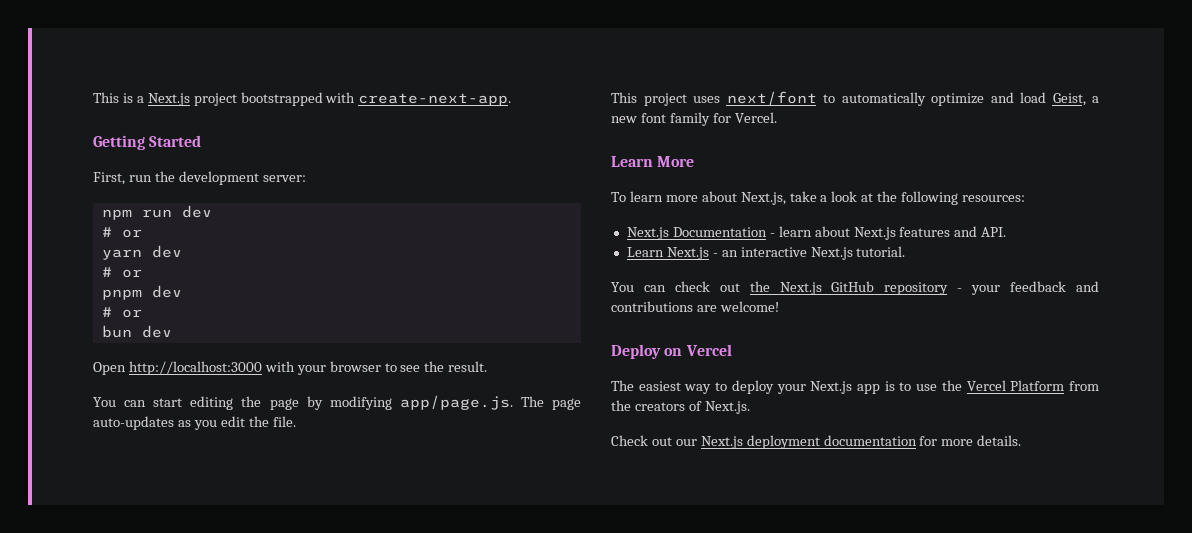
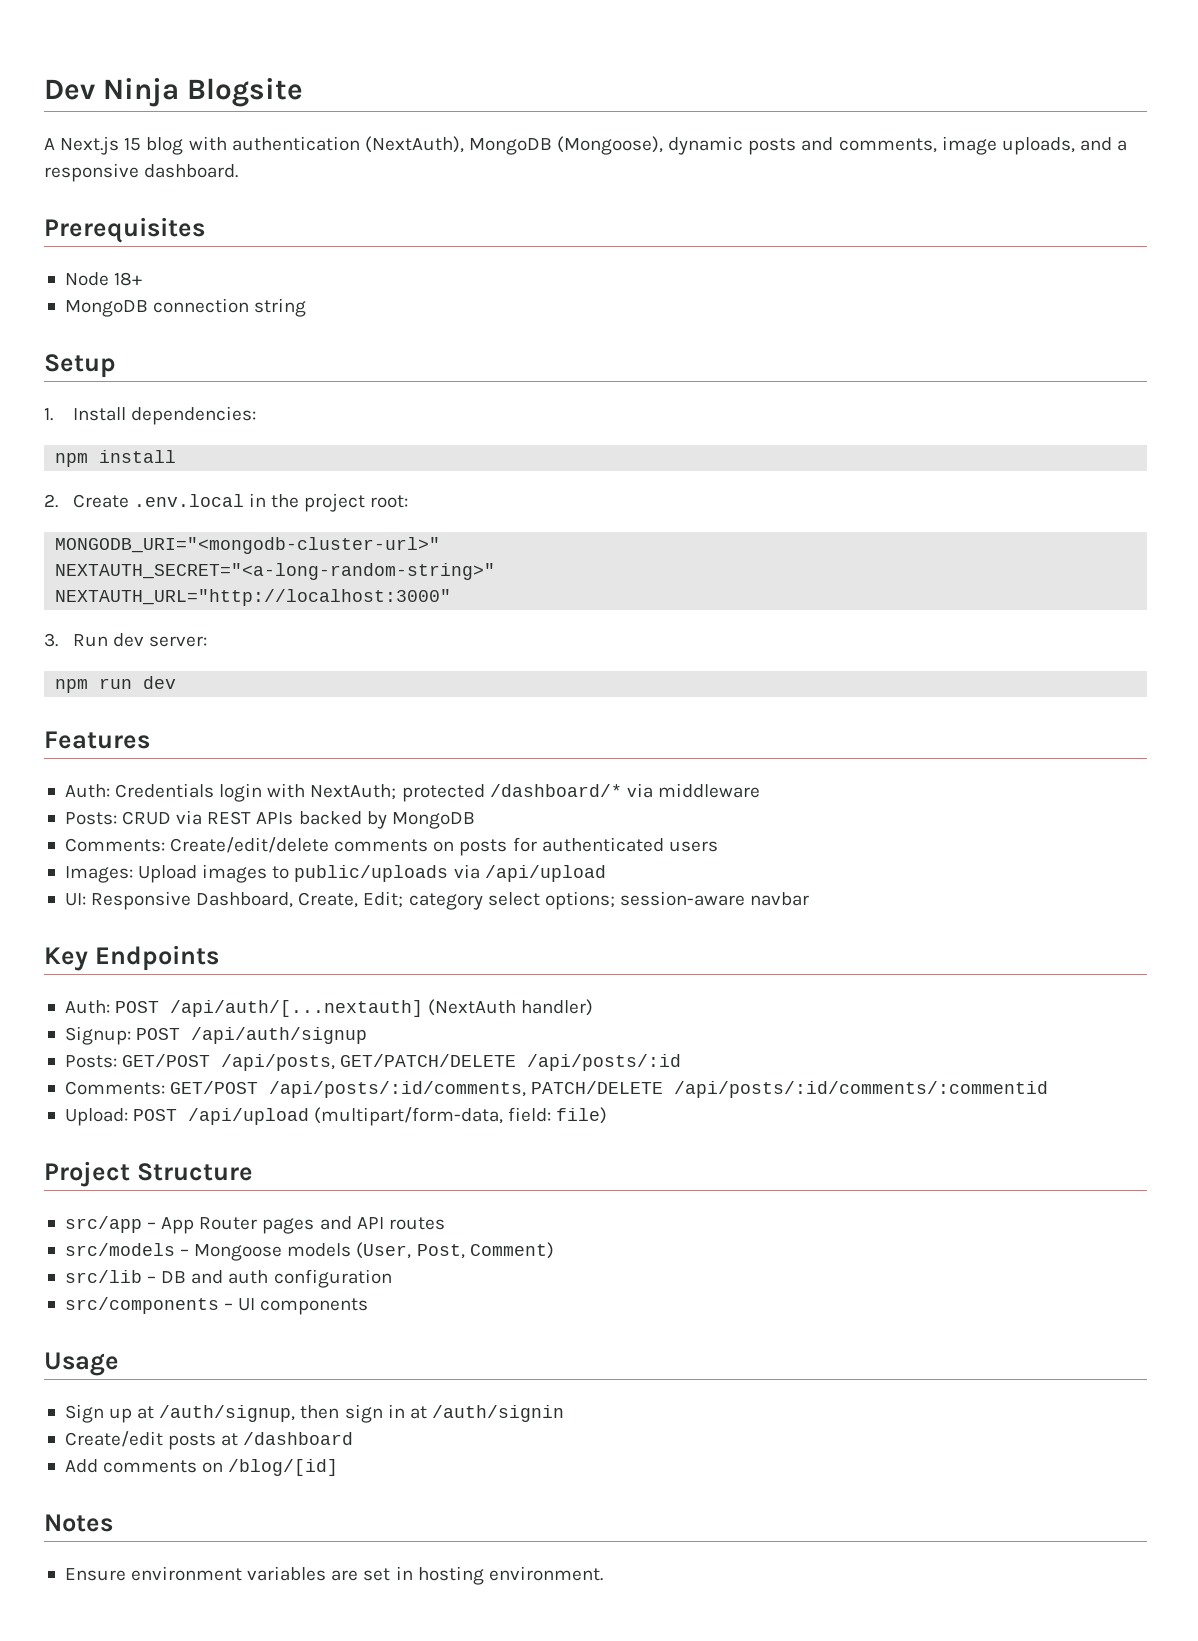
[93,92,512,106] [93,135,202,150] [93,171,306,185] [101,205,212,220] [101,227,142,238] [101,245,182,260] [101,267,142,278] [101,285,182,300] [101,307,142,318] [101,325,172,338] [93,361,488,375] [93,395,581,410] [93,416,296,430] [611,91,1099,106] [611,112,777,126] [611,156,695,167] [611,191,1026,205] [626,226,1007,240] [626,246,906,260] [611,281,1099,295] [611,301,779,312] [611,344,732,359] [611,380,1099,394] [611,400,750,414] [611,435,1022,449] This is a Next.js project bootstrapped with create-next-app. // Getting Started // First, run the development server: // npm run dev // # or // yarn dev // # or // pnpm dev // # or // bun dev // Open http://localhost:3000 with your browser to see the result. // You can start editing the page by modifying app/page.js. The page auto-updates as you edit the file. // This project uses next/font to automatically optimize and load Geist, a new font family for Vercel. // Learn More // To learn more about Next.js, take a look at the following resources: // Next.js Documentation - learn about Next.js features and API. // Learn Next.js - an interactive Next.js tutorial. // You can check out the Next.js GitHub repository - your feedback and contributions are welcome! // Deploy on Vercel // The easiest way to deploy your Next.js app is to use the Vercel Platform from the creators of Next.js. // Check out our Next.js deployment documentation for more details. -> [44,78,303,107] [44,136,1128,155] [44,163,239,182] [44,217,205,243] [64,272,143,286] [64,298,307,317] [44,354,116,378] [44,406,256,425] [55,450,177,467] [44,493,409,512] [55,537,441,554] [55,563,496,580] [55,589,452,606] [44,633,207,647] [55,676,177,693] [44,731,150,749] [64,783,760,802] [64,810,475,829] [64,837,718,856] [64,864,606,883] [64,891,810,910] [44,945,219,971] [64,999,594,1017] [64,1026,368,1045] [64,1054,682,1071] [64,1081,1049,1098] [64,1107,608,1126] [44,1161,253,1187] [64,1216,445,1234] [64,1242,554,1261] [64,1269,392,1288] [64,1297,369,1315] [44,1352,119,1376] [64,1404,564,1423] [64,1431,354,1450] [64,1459,339,1476] [44,1514,113,1532] [64,1566,603,1585] Dev Ninja Blogsite // A Next.js 15 blog with authentication (NextAuth), MongoDB (Mongoose), dynamic posts and comments, image uploads, and a responsive dashboard. // Prerequisites // Node 18+ // MongoDB connection string // Setup // 1. Install dependencies: // npm install // 2. Create .env.local in the project root: // MONGODB_URI="<mongodb-cluster-url>" // NEXTAUTH_SECRET="<a-long-random-string>" // NEXTAUTH_URL="http://localhost:3000" // 3. Run dev server: // npm run dev // Features // Auth: Credentials login with NextAuth; protected /dashboard/* via middleware // Posts: CRUD via REST APIs backed by MongoDB // Comments: Create/edit/delete comments on posts for authenticated users // Images: Upload images to public/uploads via /api/upload // UI: Responsive Dashboard, Create, Edit; category select options; session-aware navbar // Key Endpoints // Auth: POST /api/auth/[...nextauth] (NextAuth handler) // Signup: POST /api/auth/signup // Posts: GET/POST /api/posts, GET/PATCH/DELETE /api/posts/:id // Comments: GET/POST /api/posts/:id/comments, PATCH/DELETE /api/posts/:id/comments/:commentid // Upload: POST /api/upload (multipart/form-data, field: file) // Project Structure // src/app – App Router pages and API routes // src/models – Mongoose models (User, Post, Comment) // src/lib – DB and auth configuration // src/components – UI components // Usage // Sign up at /auth/signup, then sign in at /auth/signin // Create/edit posts at /dashboard // Add comments on /blog/[id] // Notes // Ensure environment variables are set in hosting environment.

